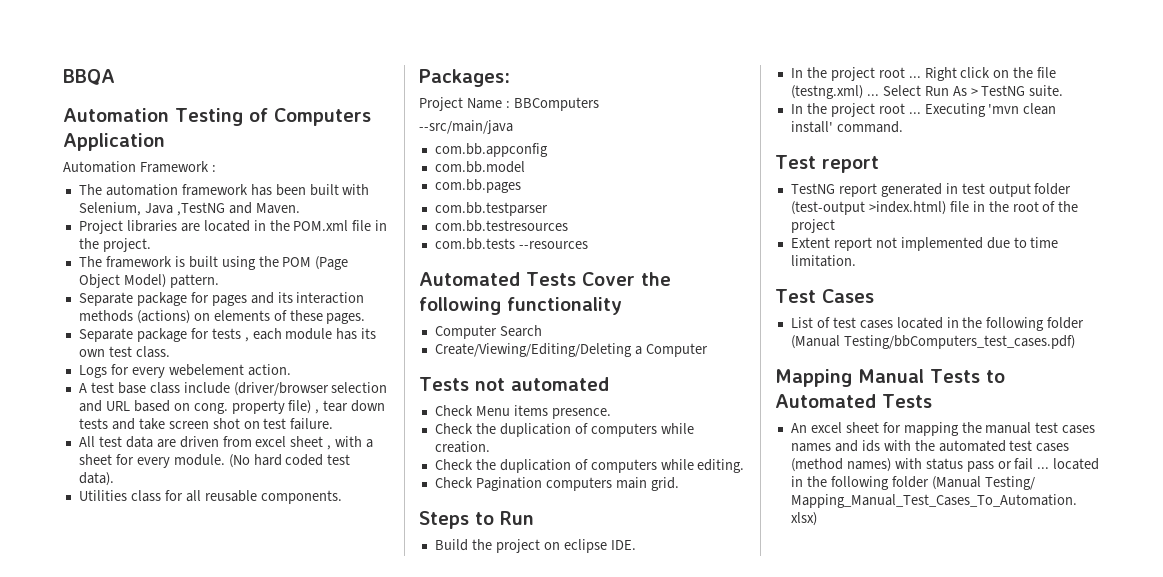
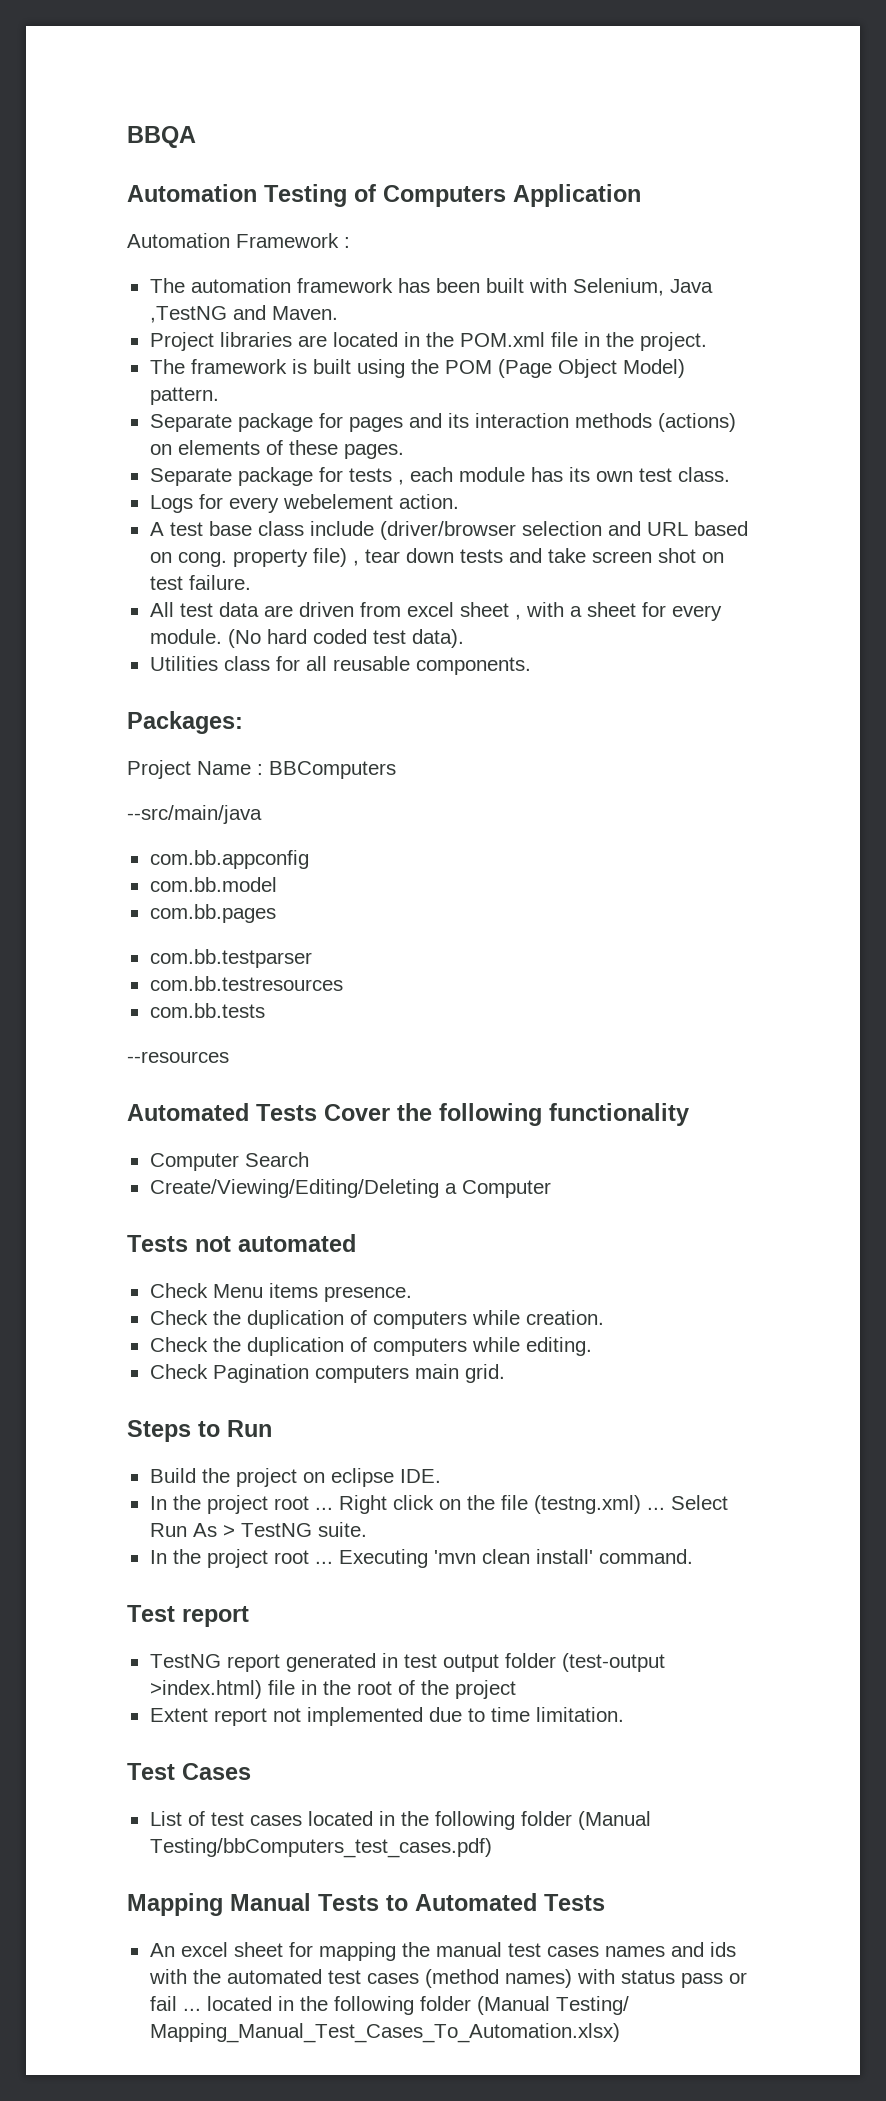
(515, 244) none -> (265, 1010) //

